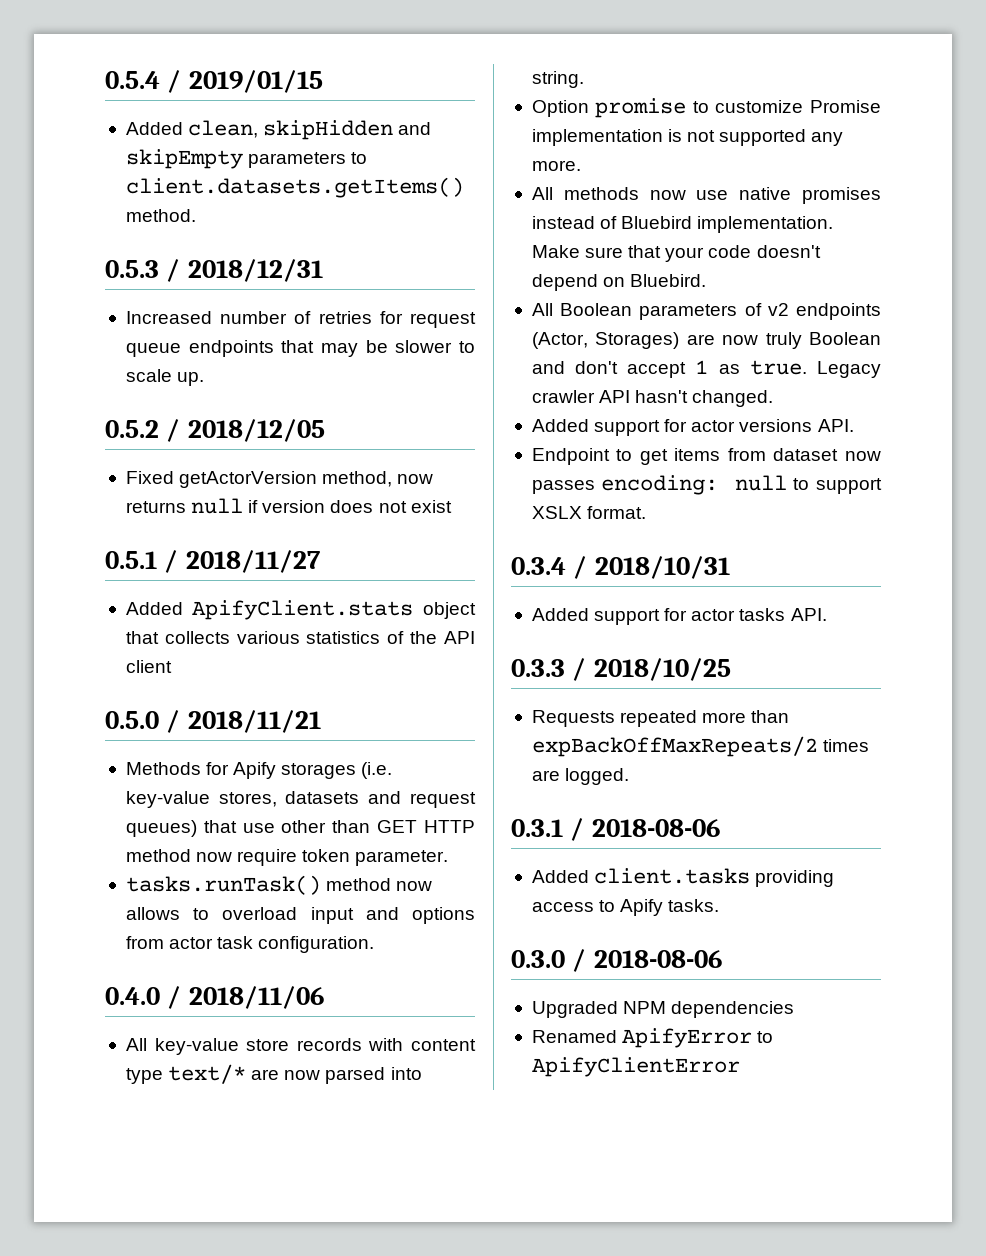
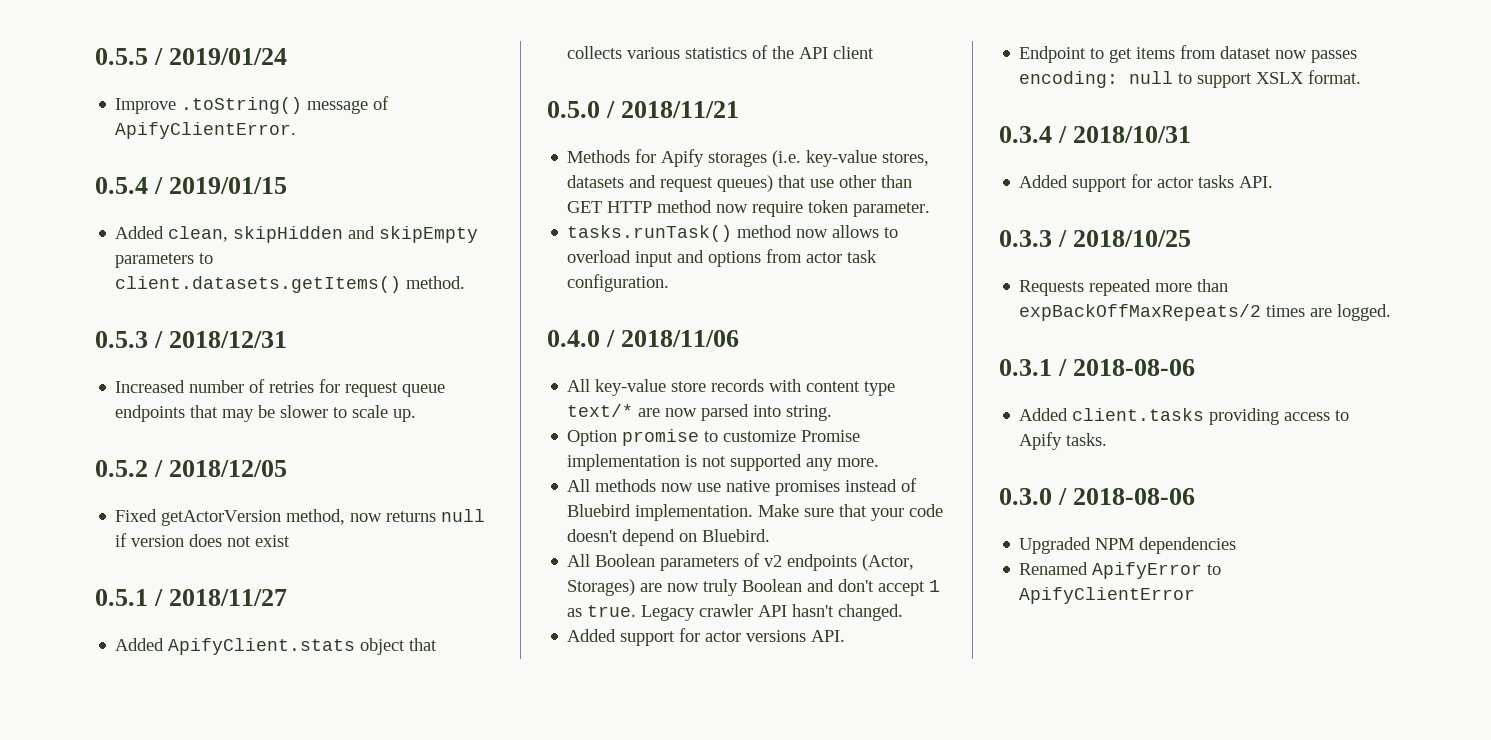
(105, 80) none -> [95,48,288,65] [115,96,390,114] [115,122,297,139] 0.5.5 / 2019/01/24 // Improve .toString() message of ApifyClientError. //

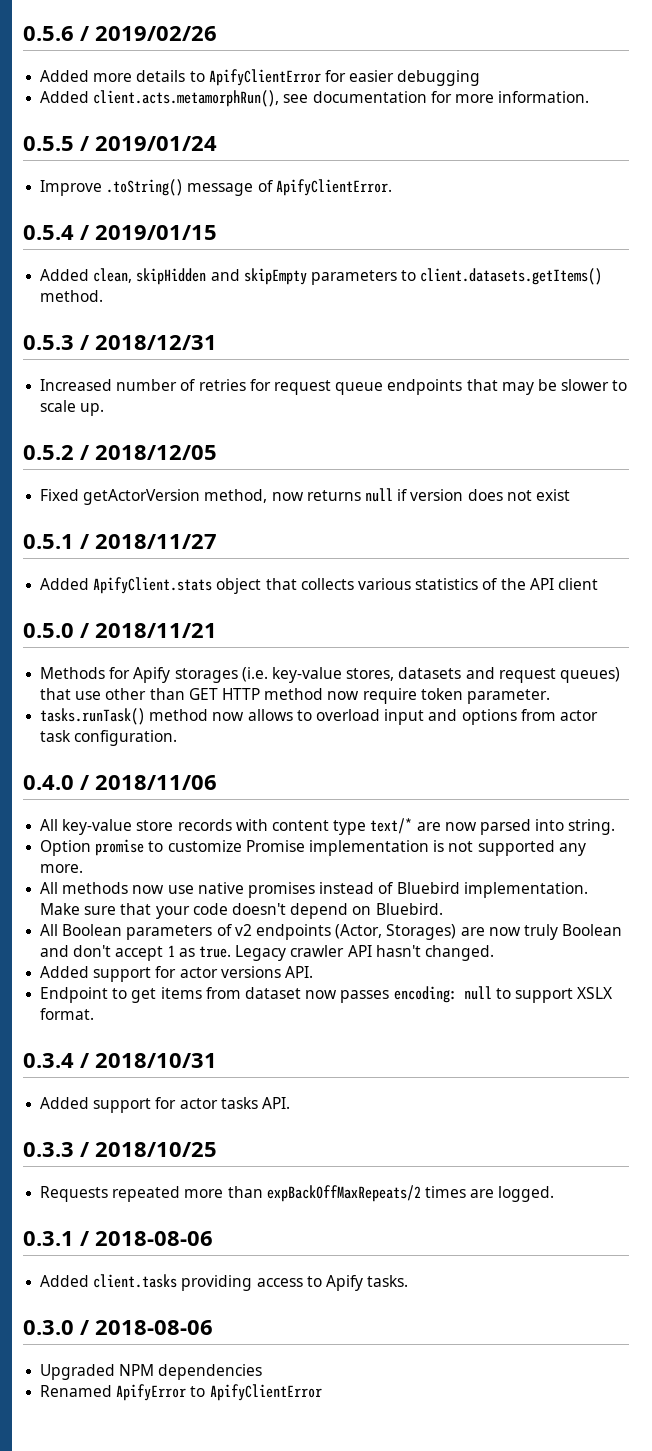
(95, 56) none -> [23,26,217,41] [40,69,481,86] [40,90,590,107] 0.5.6 / 2019/02/26 // Added more details to ApifyClientError for easier debugging // Added client.acts.metamorphRun(), see documentation for more information. //

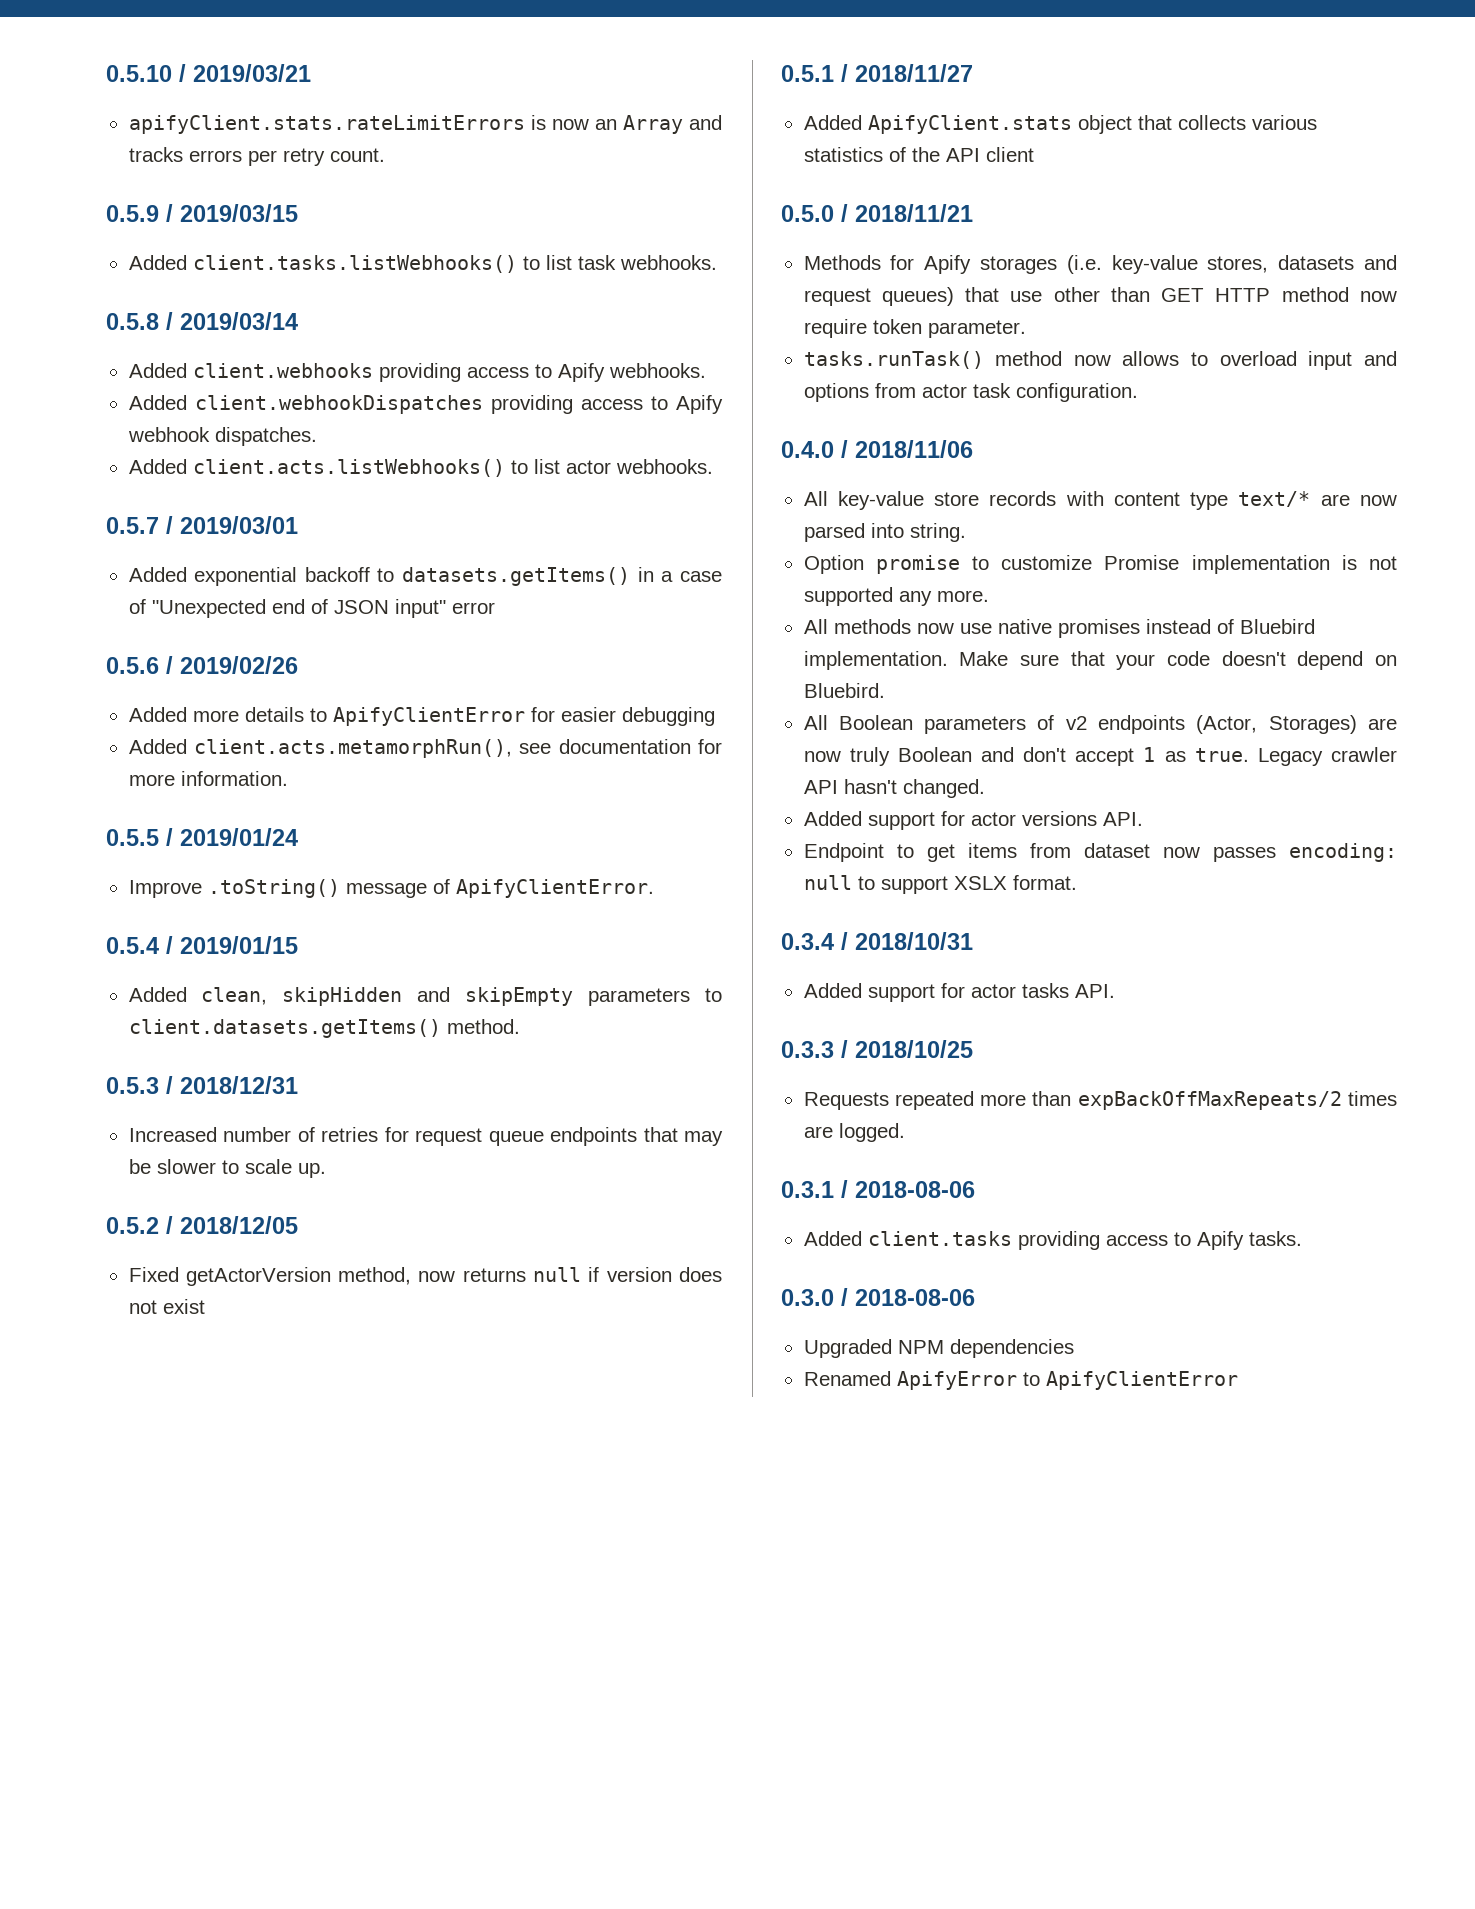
(23, 33) none -> [106,64,311,82] [128,115,723,134] [128,147,385,166] [106,204,298,222] [128,255,717,273] [106,312,298,330] [128,363,706,382] [128,395,724,414] [127,427,317,446] [128,459,713,477] [106,516,298,534] [128,567,722,586] [128,599,495,618] 0.5.10 / 2019/03/21 // apifyClient.stats.rateLimitErrors is now an Array and tracks errors per retry count. // 0.5.9 / 2019/03/15 // Added client.tasks.listWebhooks() to list task webhooks. // 0.5.8 / 2019/03/14 // Added client.webhooks providing access to Apify webhooks. // Added client.webhookDispatches providing access to Apify webhook dispatches. // Added client.acts.listWebhooks() to list actor webhooks. // 0.5.7 / 2019/03/01 // Added exponential backoff to datasets.getItems() in a case of "Unexpected end of JSON input" error //

